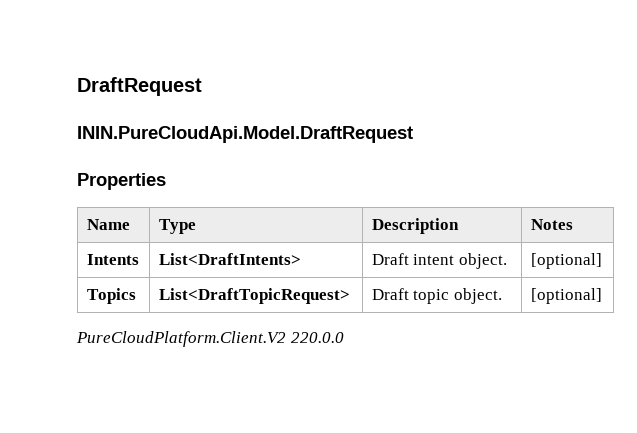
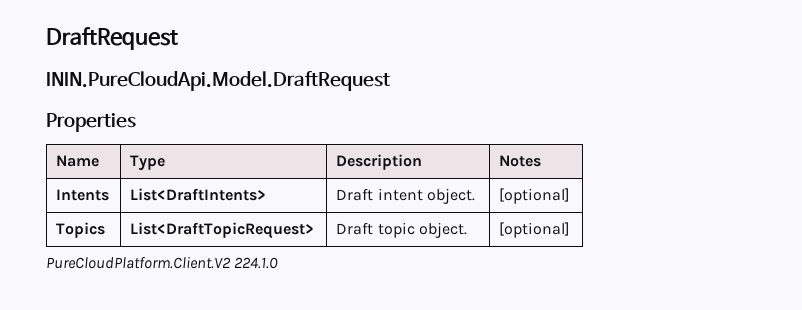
[290,332,344,343] 220.0.0 -> [234,257,279,269] 224.1.0

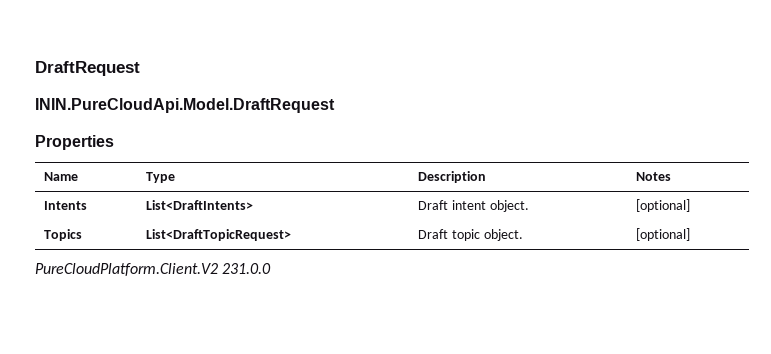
[234,257,279,269] 224.1.0 -> [222,263,272,274] 231.0.0

